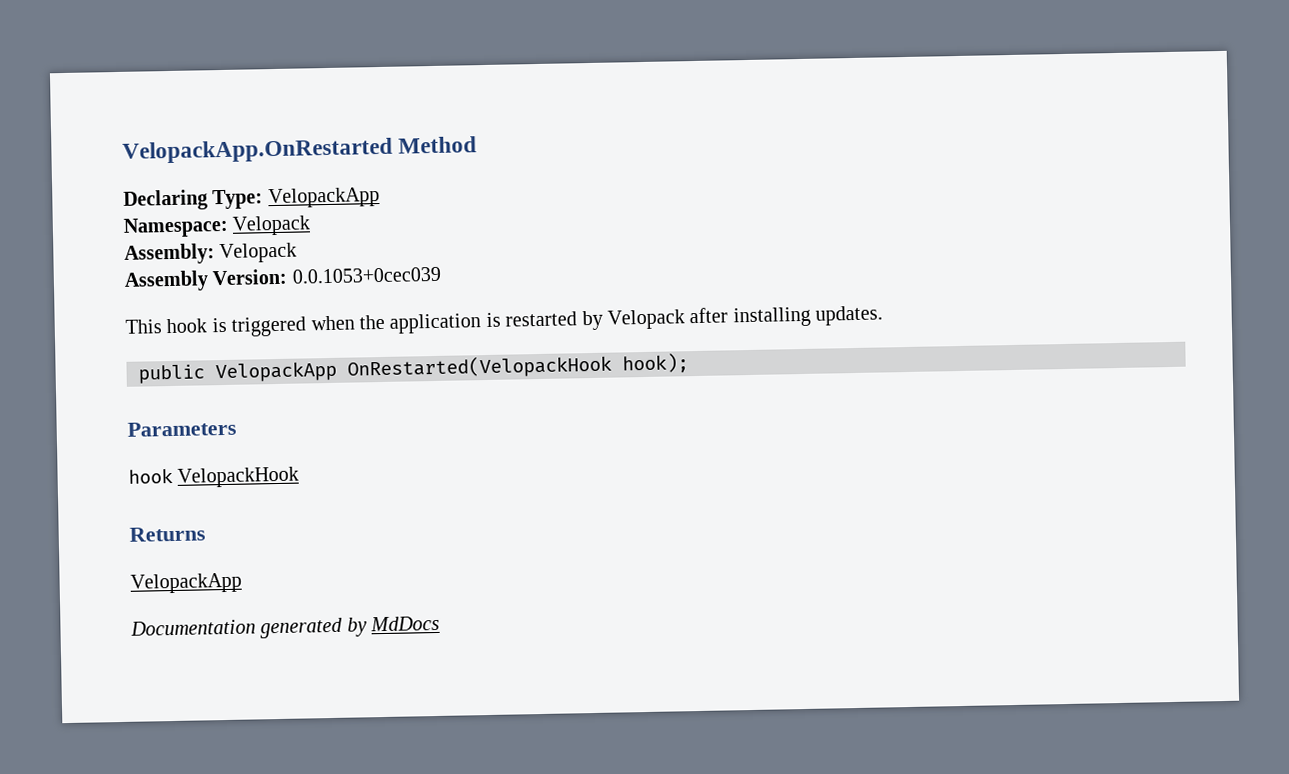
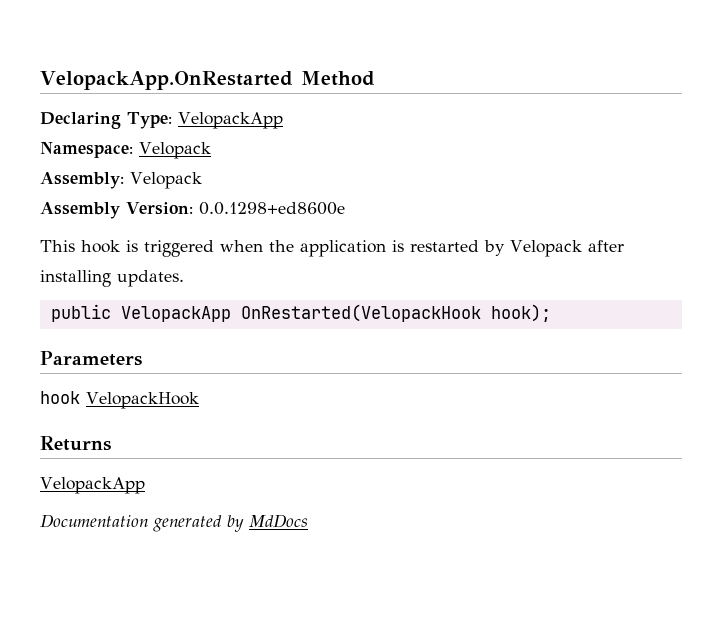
[291,266,441,284] 0.0.1053+0cec039 -> [198,202,345,215] 0.0.1298+ed8600e

